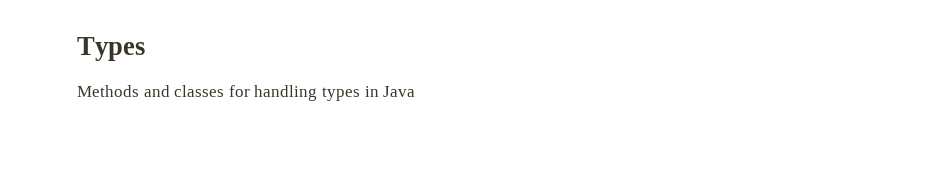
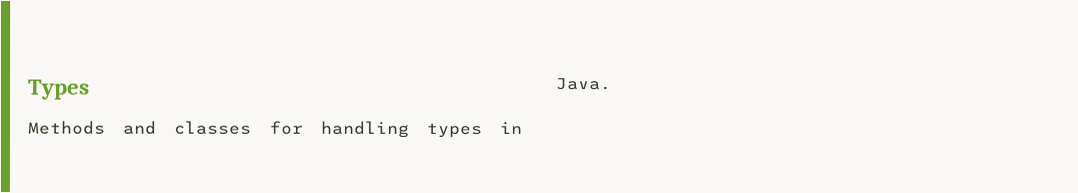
[383,86,416,97] Java -> [556,78,612,91] Java.

